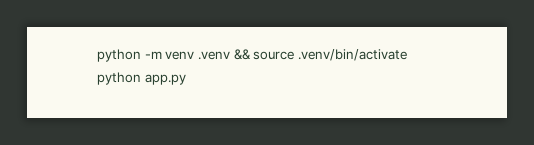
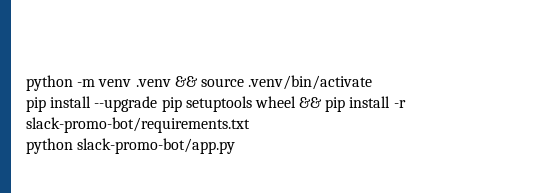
[97,72,186,85] // python app.py -> [26,96,406,112] [26,117,250,133] [26,138,236,154] // pip install --upgrade pip setuptools wheel && pip install -r slack-promo-bot/requirements.txt // python slack-promo-bot/app.py

